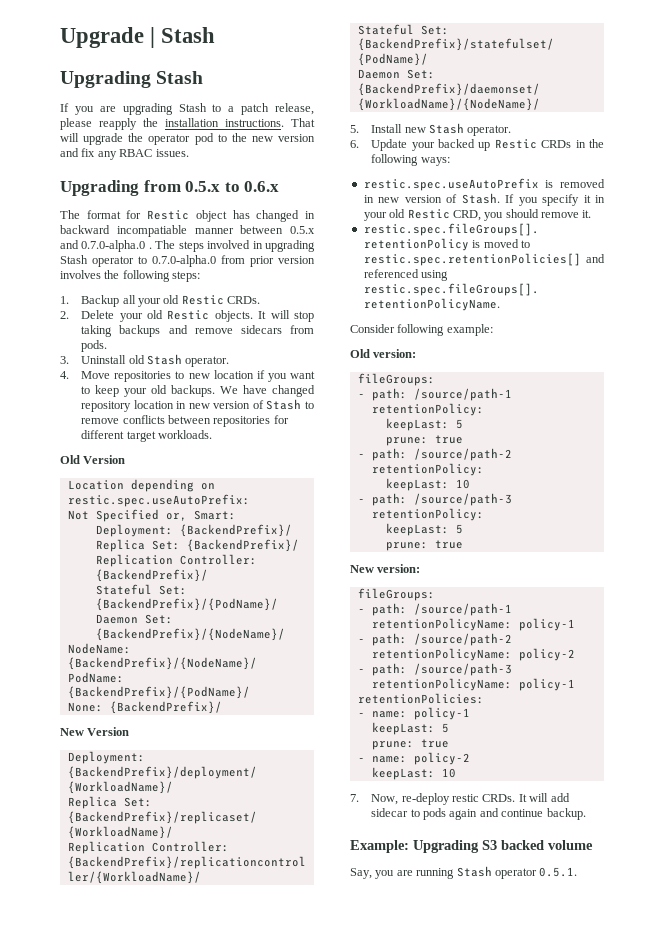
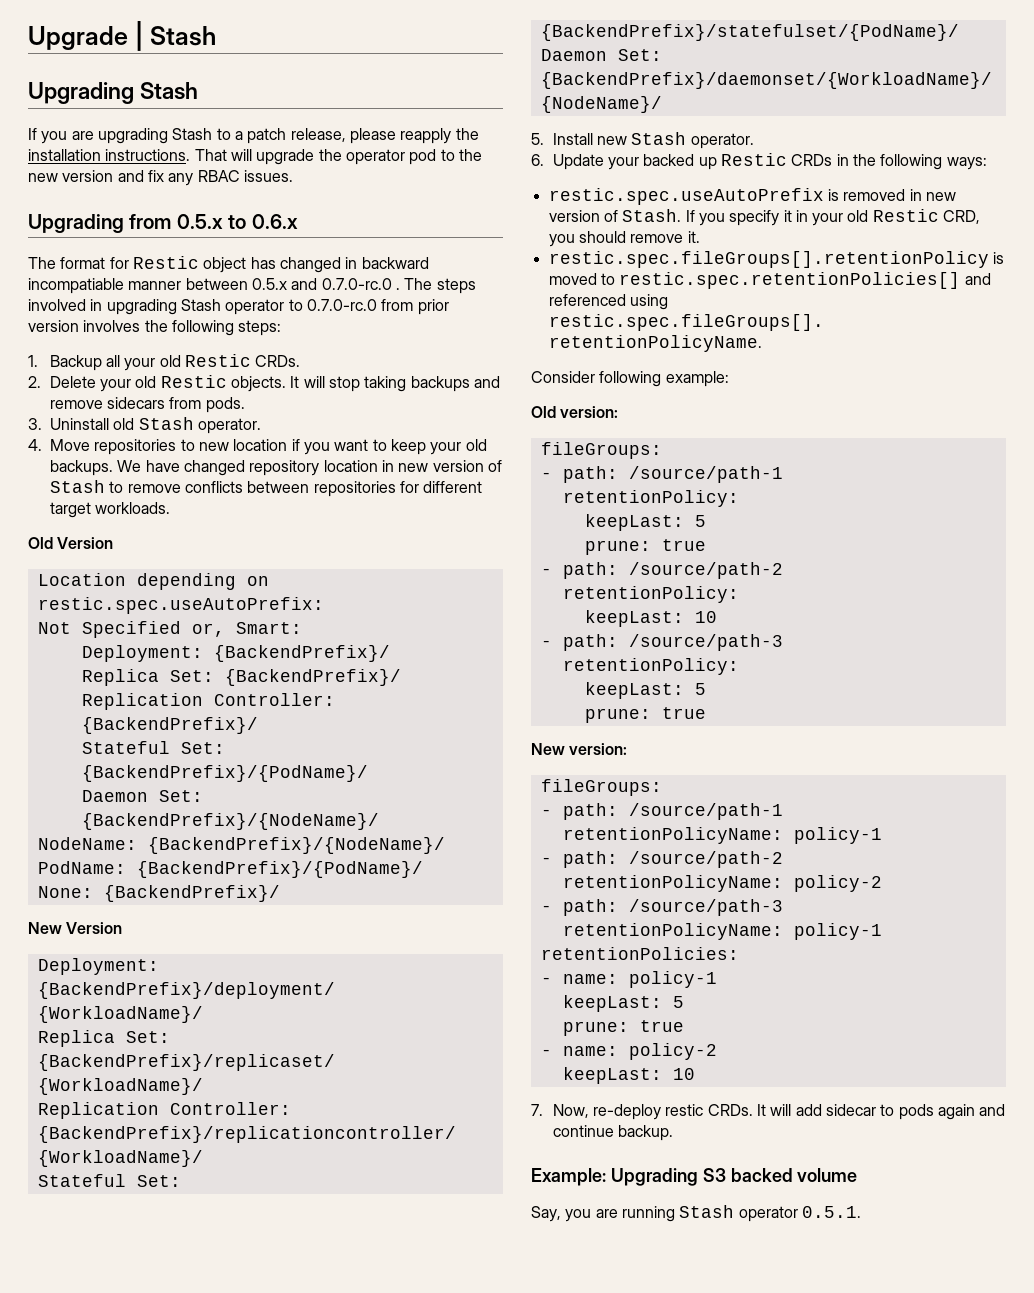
[81,240,146,252] 0.7.0-alpha.0 -> [321,278,392,290] 0.7.0-rc.0
[152,255,216,267] 0.7.0-alpha.0 -> [306,299,377,311] 0.7.0-rc.0

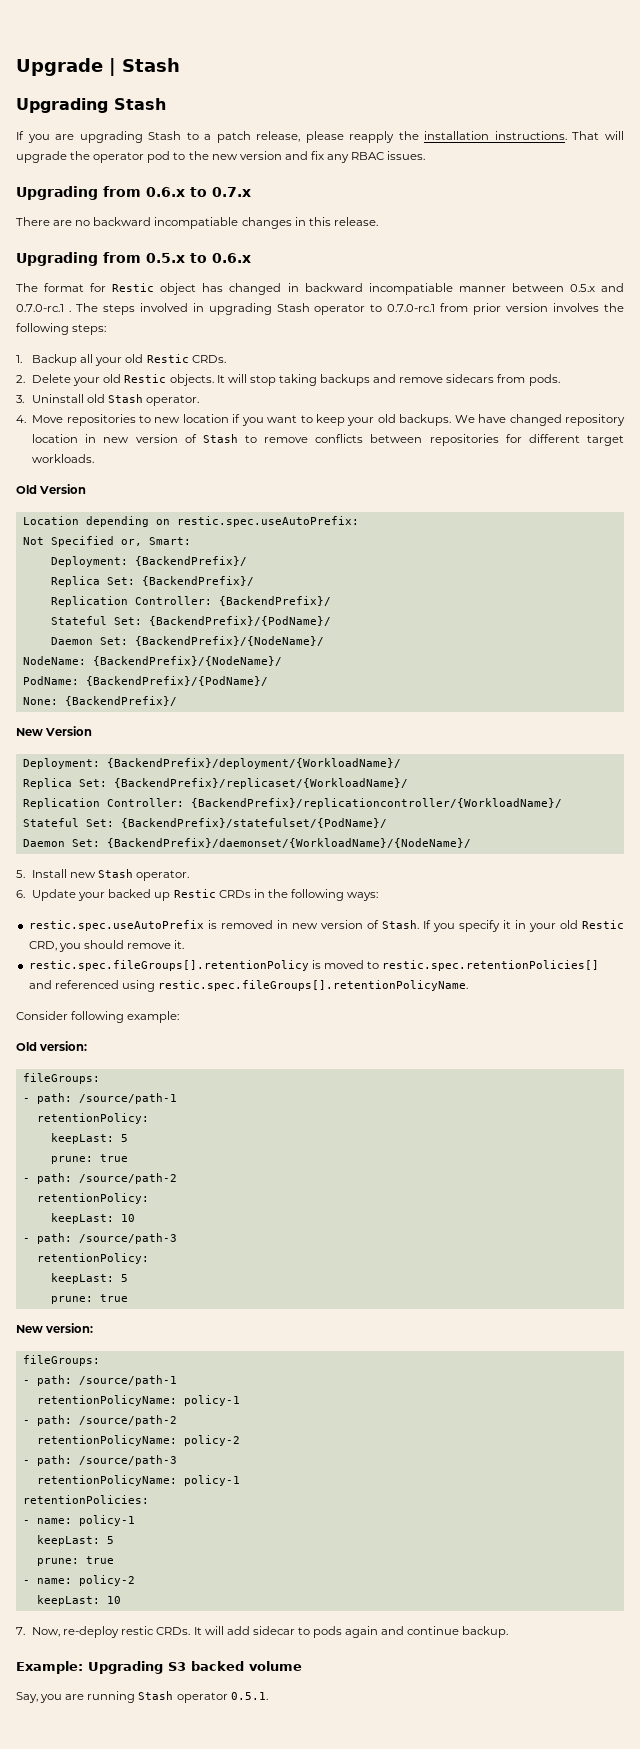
(293, 176) none -> [16,186,251,200] [16,217,378,229] // Upgrading from 0.6.x to 0.7.x // There are no backward incompatiable changes in this release.
[321,278,392,290] 0.7.0-rc.0 -> [16,304,64,312] 0.7.0-rc.1
[306,299,377,311] 0.7.0-rc.0 -> [387,304,436,312] 0.7.0-rc.1

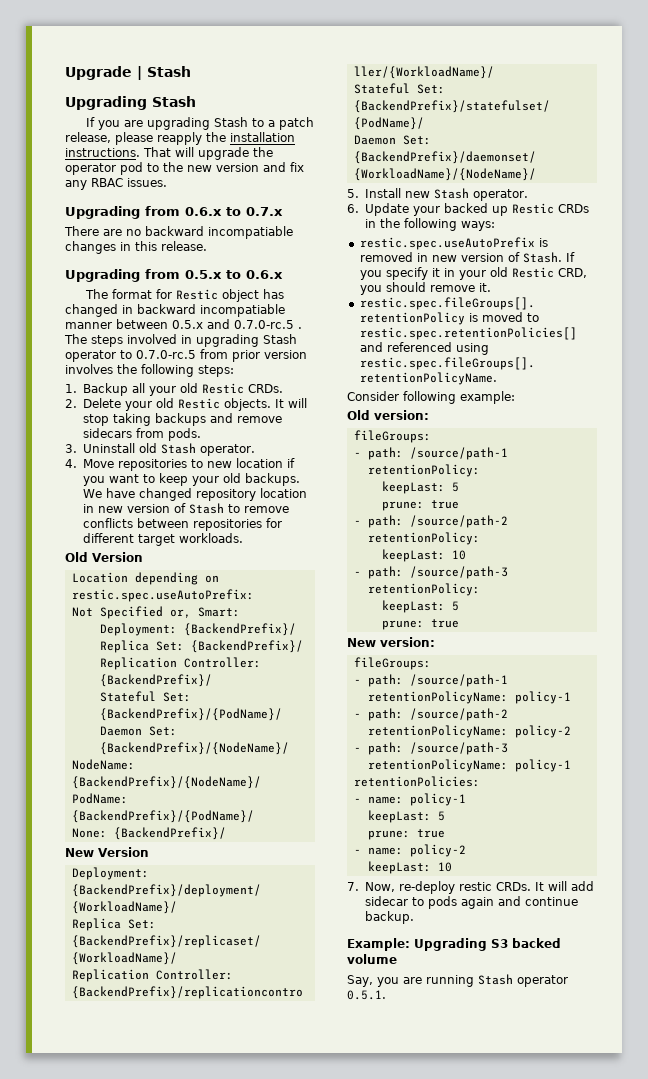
[16,304,64,312] 0.7.0-rc.1 -> [234,320,294,329] 0.7.0-rc.5
[387,304,436,312] 0.7.0-rc.1 -> [136,350,196,359] 0.7.0-rc.5

